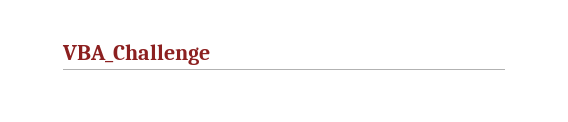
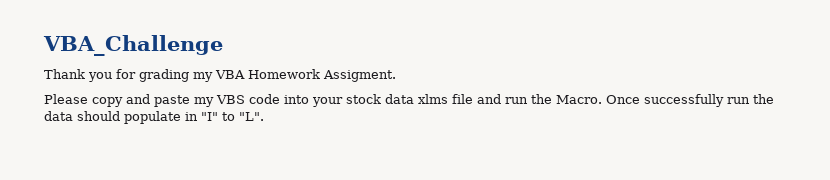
(210, 54) none -> [44,69,396,82] [44,94,774,107] [44,111,264,124] // Thank you for grading my VBA Homework Assigment. // Please copy and paste my VBS code into your stock data xlms file and run the Macro. Once successfully run the data should populate in "I" to "L".

